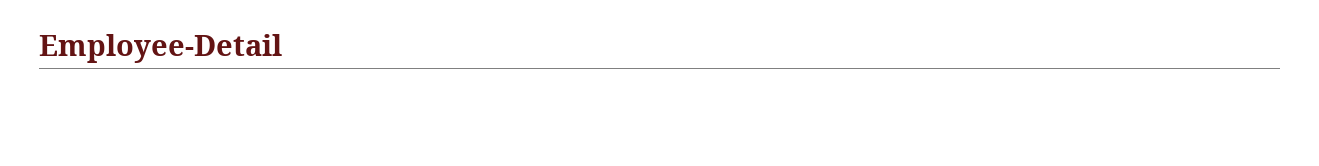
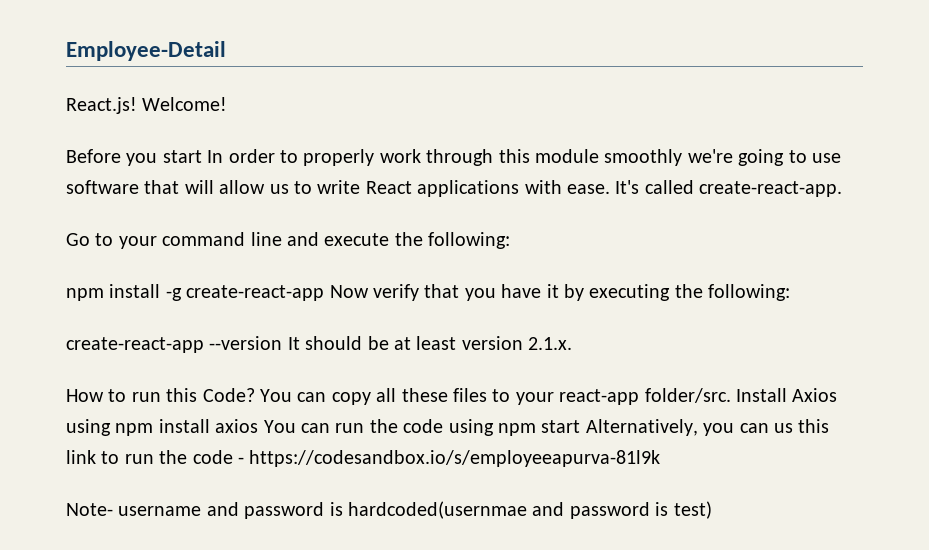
(282, 48) none -> [66,97,228,114] [66,149,841,166] [66,180,843,197] [66,232,511,249] [66,284,791,301] [66,336,573,353] [66,388,838,405] [66,419,830,436] [66,450,661,467] [66,501,712,519] // React.js! Welcome! // Before you start In order to properly work through this module smoothly we're going to use software that will allow us to write React applications with ease. It's called create-react-app. // Go to your command line and execute the following: // npm install -g create-react-app Now verify that you have it by executing the following: // create-react-app --version It should be at least version 2.1.x. // How to run this Code? You can copy all these files to your react-app folder/src. Install Axios using npm install axios You can run the code using npm start Alternatively, you can us this link to run the code - https://codesandbox.io/s/employeeapurva-81l9k // Note- username and password is hardcoded(usernmae and password is test)

